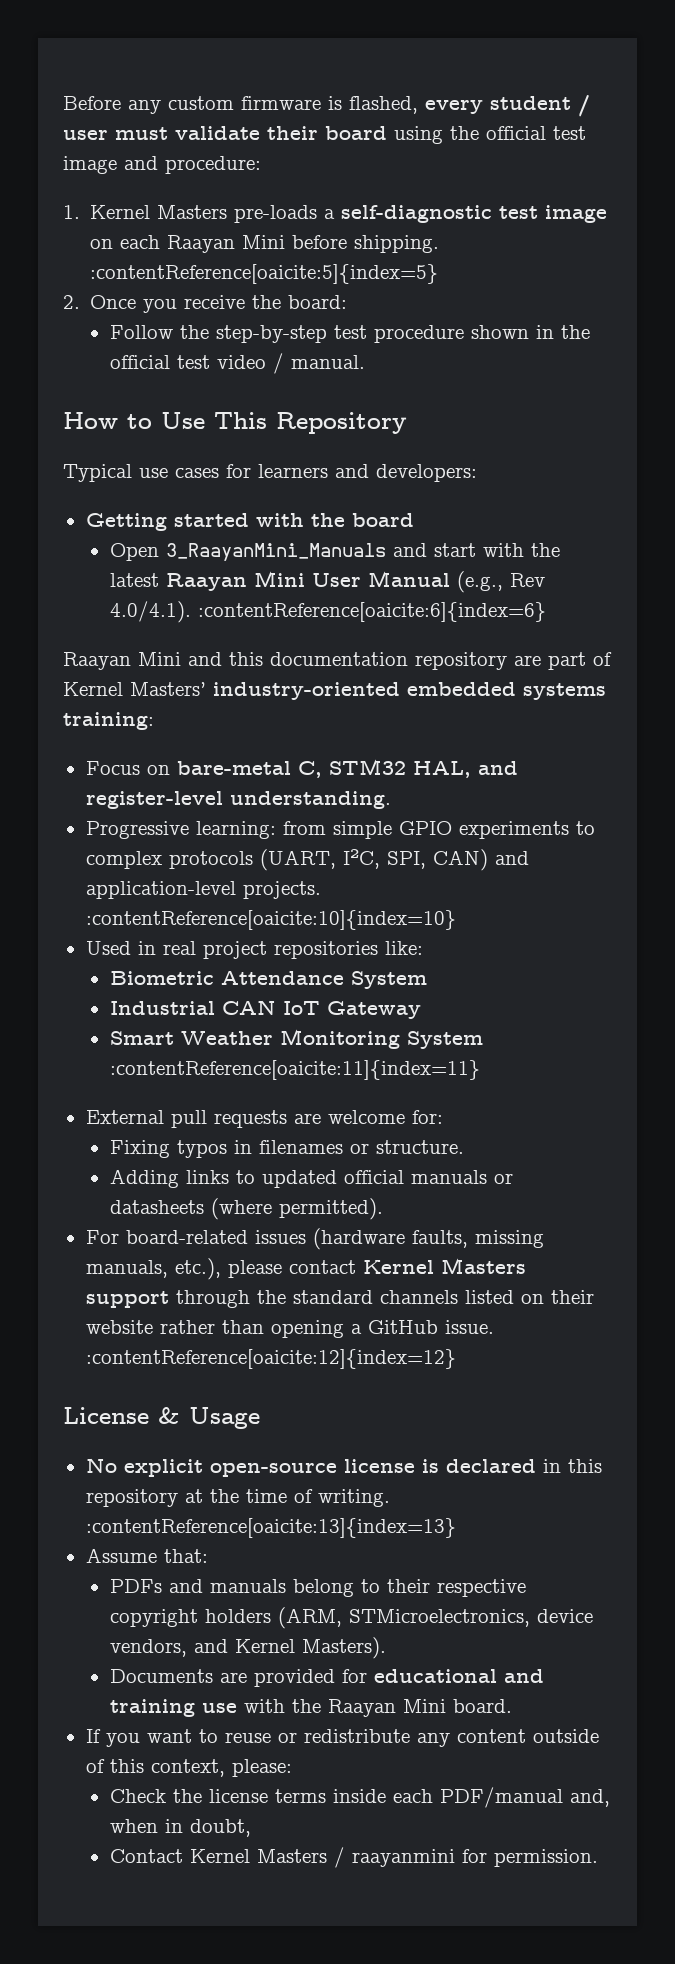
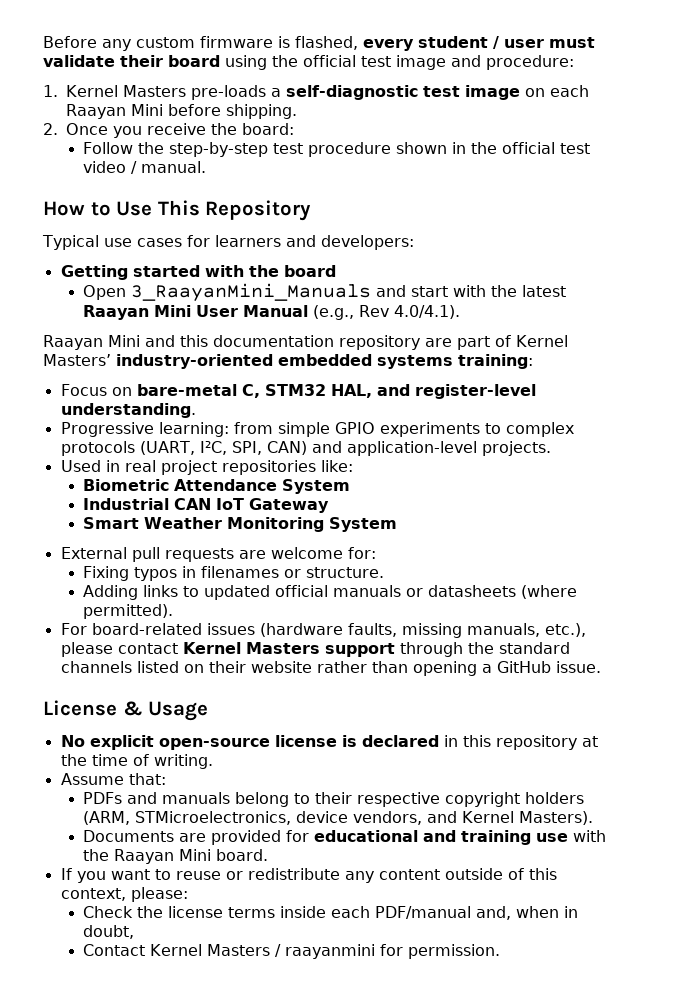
[90,264,439,284] :contentReference[oaicite:5]{index=5} -> (297, 111) none
[197,602,546,622] :contentReference[oaicite:6]{index=6} -> (461, 312) none
[85,910,456,930] :contentReference[oaicite:10]{index=10} -> (551, 448) none
[109,1060,480,1080] :contentReference[oaicite:11]{index=11} -> (398, 524) none
[85,1349,456,1369] :contentReference[oaicite:12]{index=12} -> (601, 667) none
[85,1518,456,1538] :contentReference[oaicite:13]{index=13} -> (213, 761) none

